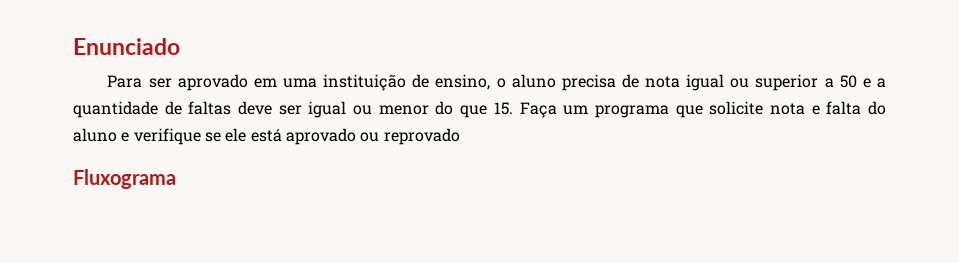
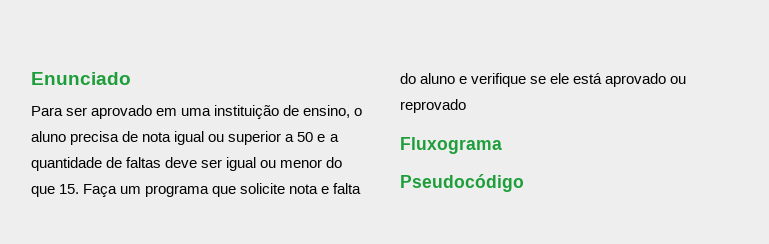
(176, 179) none -> [400,174,524,192] // Pseudocódigo

